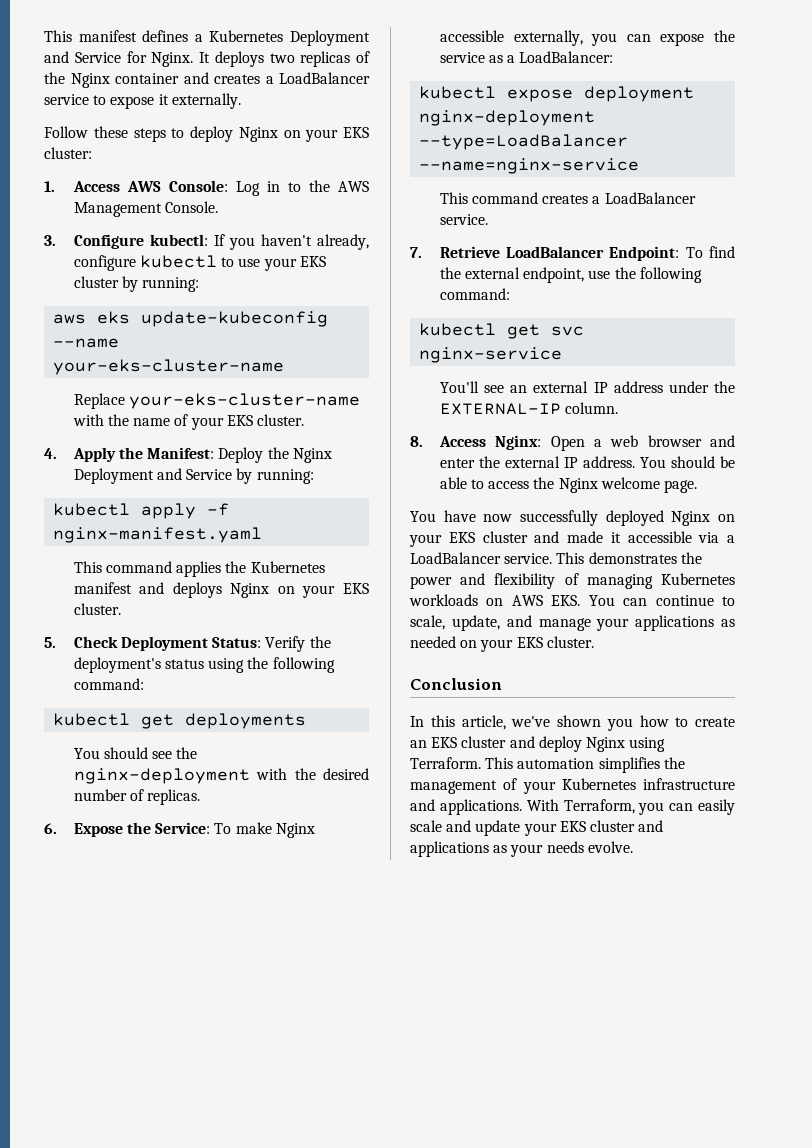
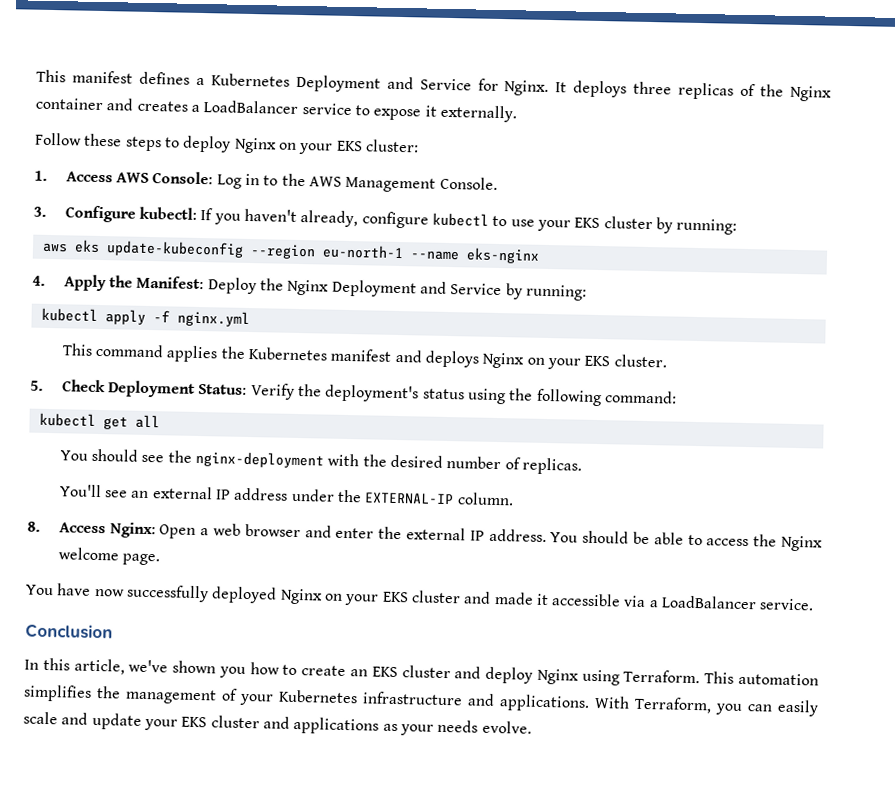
[269,53,295,63] two -> [633,81,673,95] three
[53,338,120,348] [53,359,285,375] [73,393,361,409] [72,414,305,430] --name your-eks-cluster-name // Replace your-eks-cluster-name with the name of your EKS cluster. -> [249,244,540,264] --region eu-north-1 --name eks-nginx
[53,527,263,543] nginx-manifest.yaml -> [176,310,250,328] nginx.yml
[185,713,307,729] deployments -> [134,414,160,429] all
[44,822,315,838] [439,30,735,46] [439,51,614,63] [419,86,695,102] [419,110,596,126] [419,134,629,150] [419,158,640,174] [439,192,696,204] [439,214,488,225] [410,246,735,261] [439,267,702,283] [439,288,510,300] [419,323,585,339] [419,347,563,363] // 6. Expose the Service: To make Nginx accessible externally, you can expose the service as a LoadBalancer: // kubectl expose deployment nginx-deployment --type=LoadBalancer --name=nginx-service // This command creates a LoadBalancer service. // 7. Retrieve LoadBalancer Endpoint: To find the external endpoint, use the following command: // kubectl get svc nginx-service -> (582, 466) none
[556,552,702,564] [410,573,735,589] [409,594,735,606] [410,615,735,631] [410,636,594,652] This demonstrates the power and flexibility of managing Kubernetes workloads on AWS EKS. You can continue to scale, update, and manage your applications as needed on your EKS cluster. -> (815, 604) none

